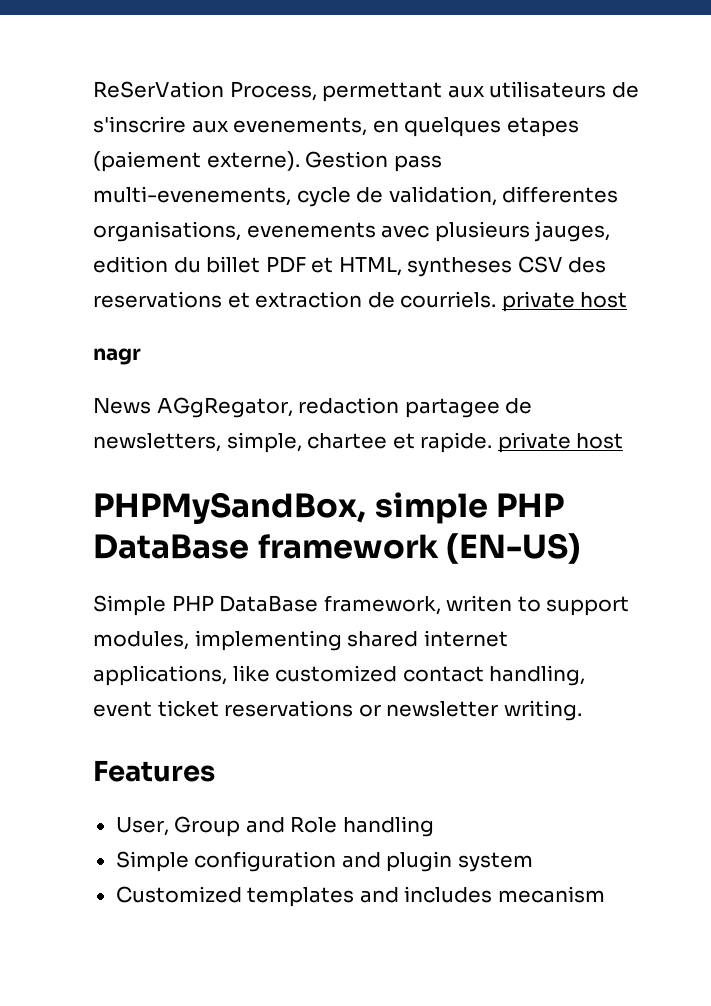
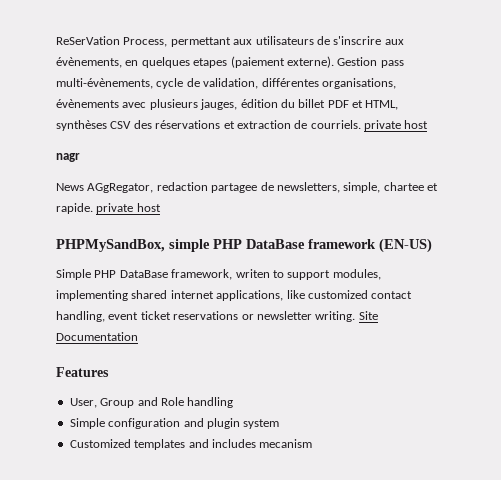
[233,117,368,136] evenements, -> [56,57,122,68] évènements,
[93,186,291,206] multi-evenements, -> [56,78,153,89] multi-évènements,
[502,186,619,203] [93,221,376,242] differentes organisations, evenements -> [261,78,396,89] [56,99,119,108] différentes organisations, évènements
[93,256,168,273] edition -> [240,99,278,108] édition
[407,257,513,277] syntheses -> [56,120,107,131] synthèses
[93,291,222,308] reservations -> [155,120,221,129] réservations
(582, 710) none -> [358,311,378,320] [56,332,138,341] Site Documentation

